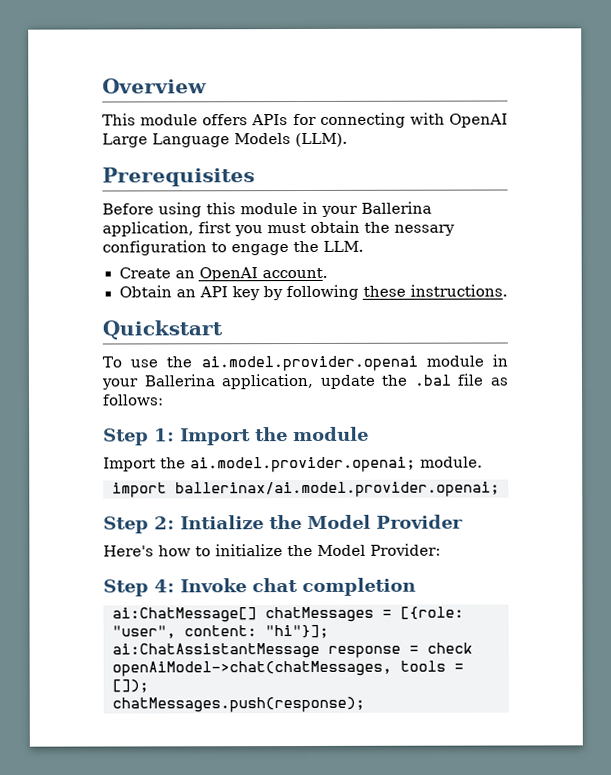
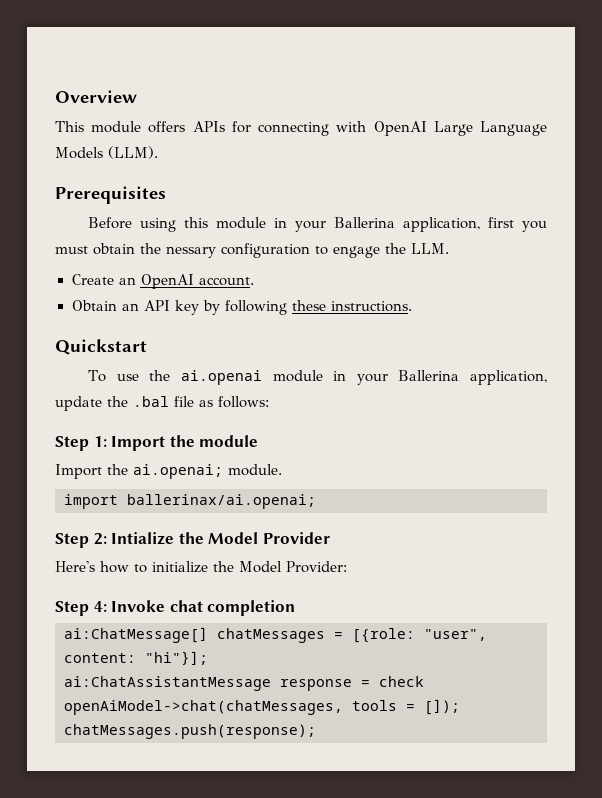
[200,355,418,372] ai.model.provider.openai -> [180,370,262,385] ai.openai
[190,456,416,473] ai.model.provider.openai; -> [133,464,223,479] ai.openai;
[175,481,500,498] ballerinax/ai.model.provider.openai; -> [127,494,316,509] ballerinax/ai.openai;

